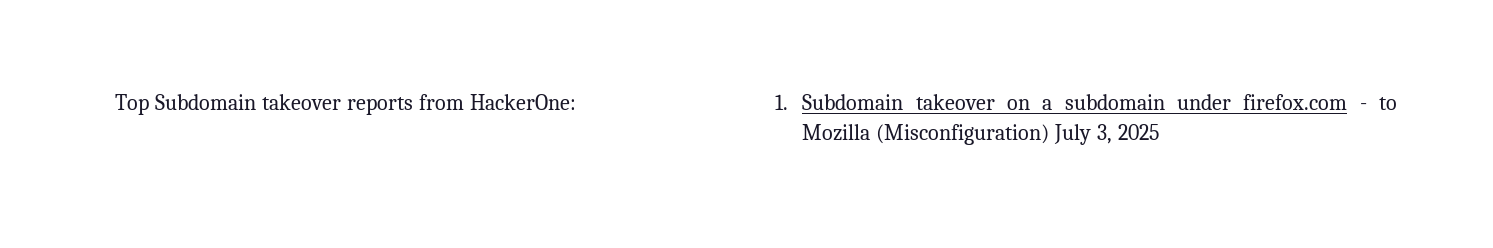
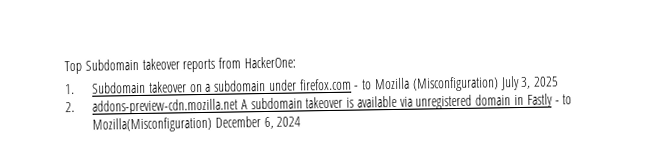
(1160, 132) none -> [65,93,573,115] [91,116,302,133] // 2. addons-preview-cdn.mozilla.net A subdomain takeover is available via unregistered domain in Fastly - to Mozilla(Misconfiguration) December 6, 2024

